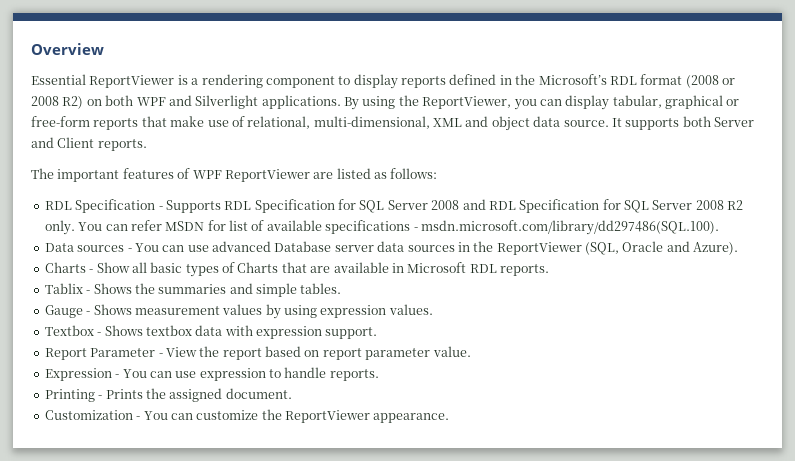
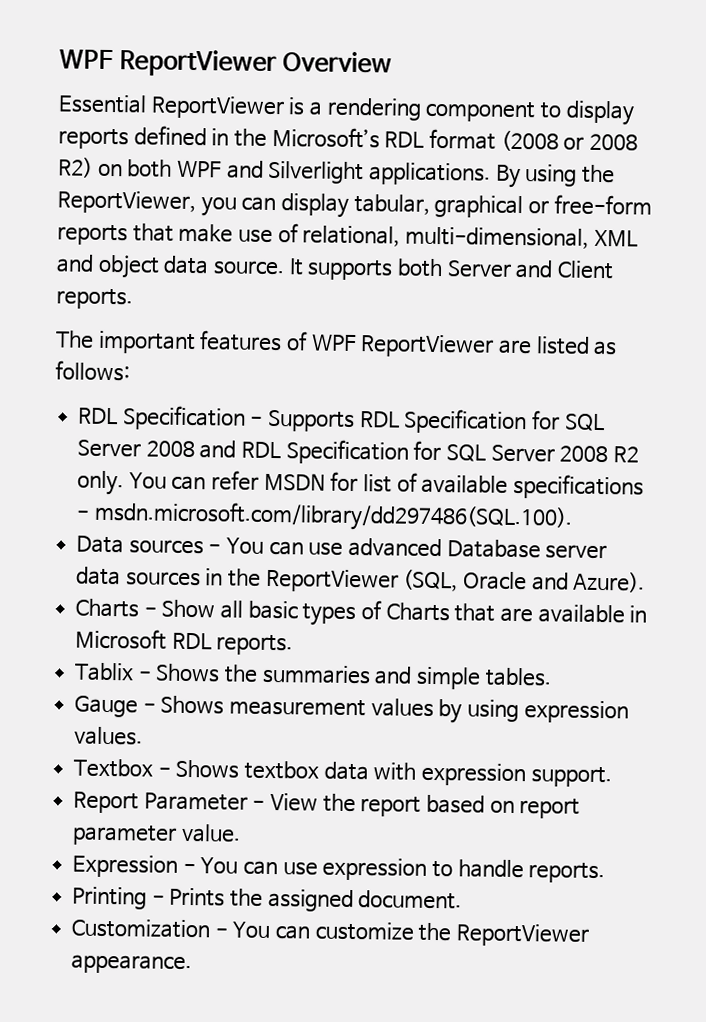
(31, 49) none -> [59,49,277,78] WPF ReportViewer

